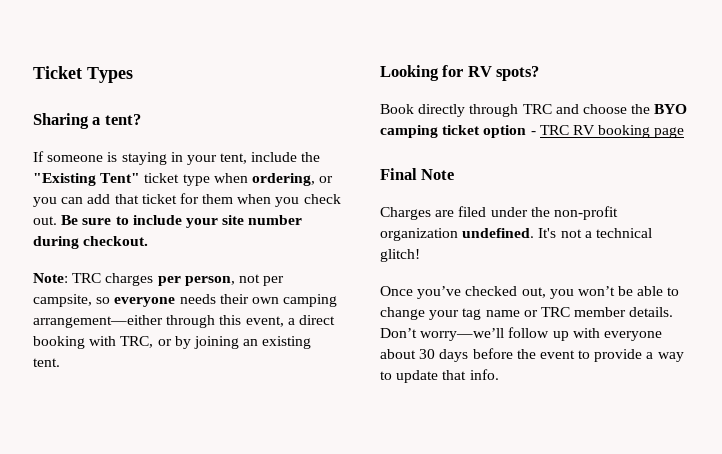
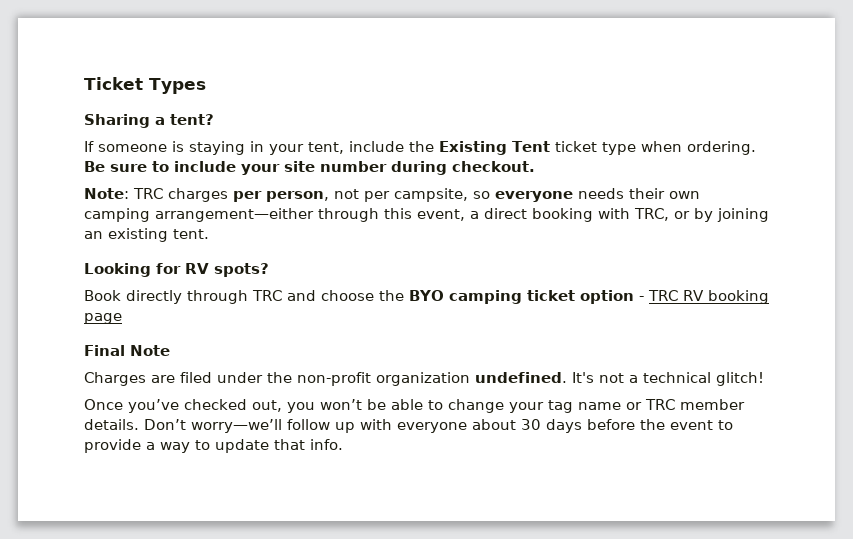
[33,173,141,186] "Existing Tent" -> [439,141,550,155] Existing Tent
[251,173,334,186] [33,193,341,207] [33,216,57,225] ordering, or you can add that ticket for them when you check out. -> [686,141,756,155] ordering.

